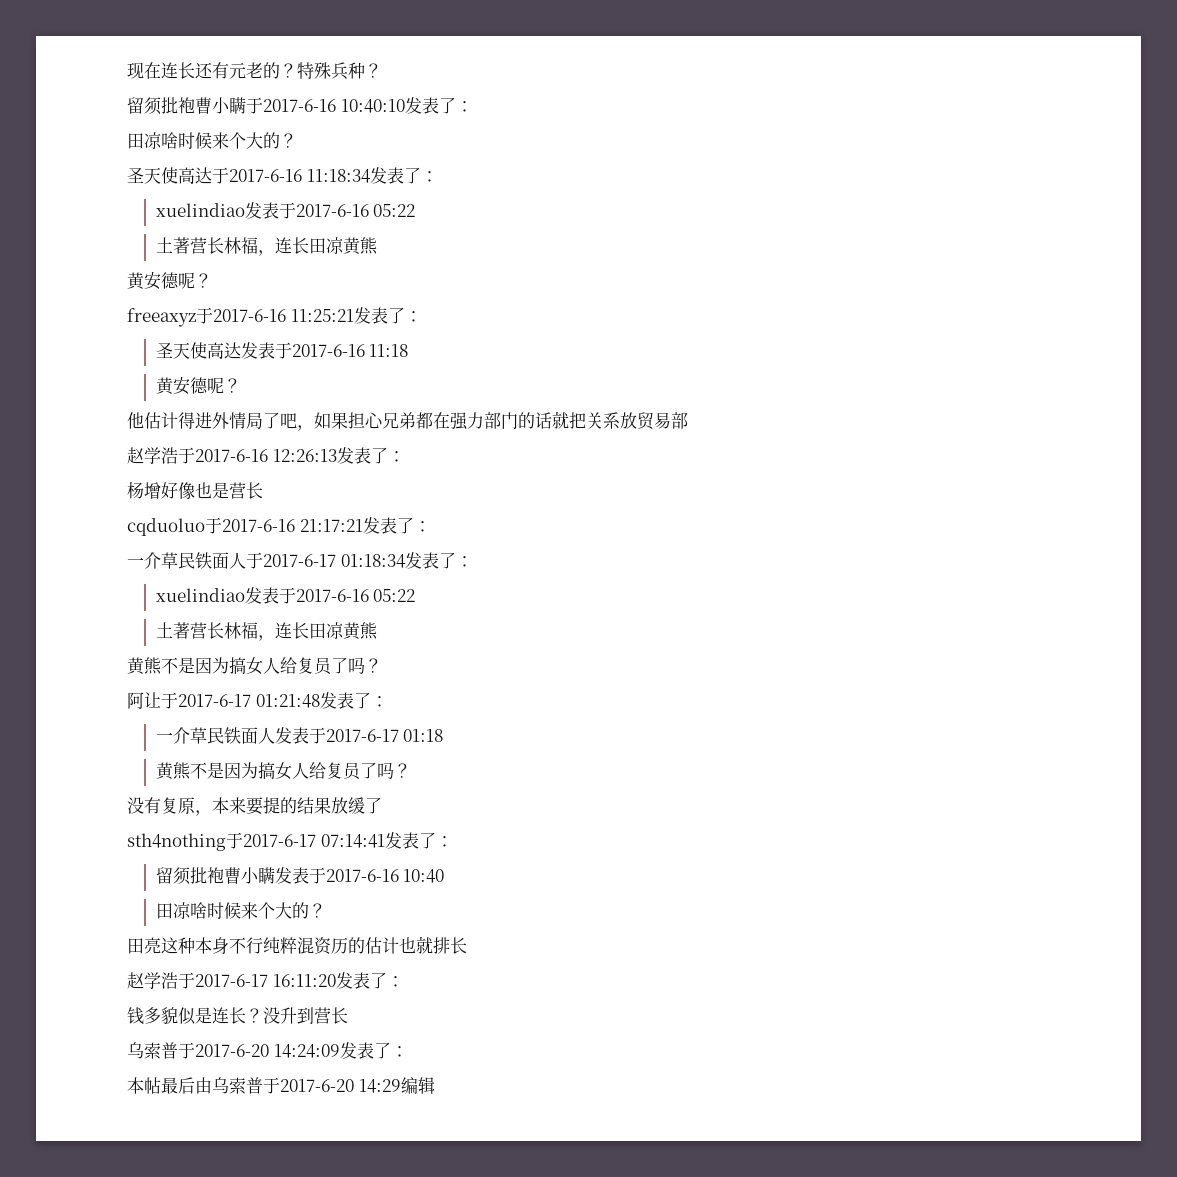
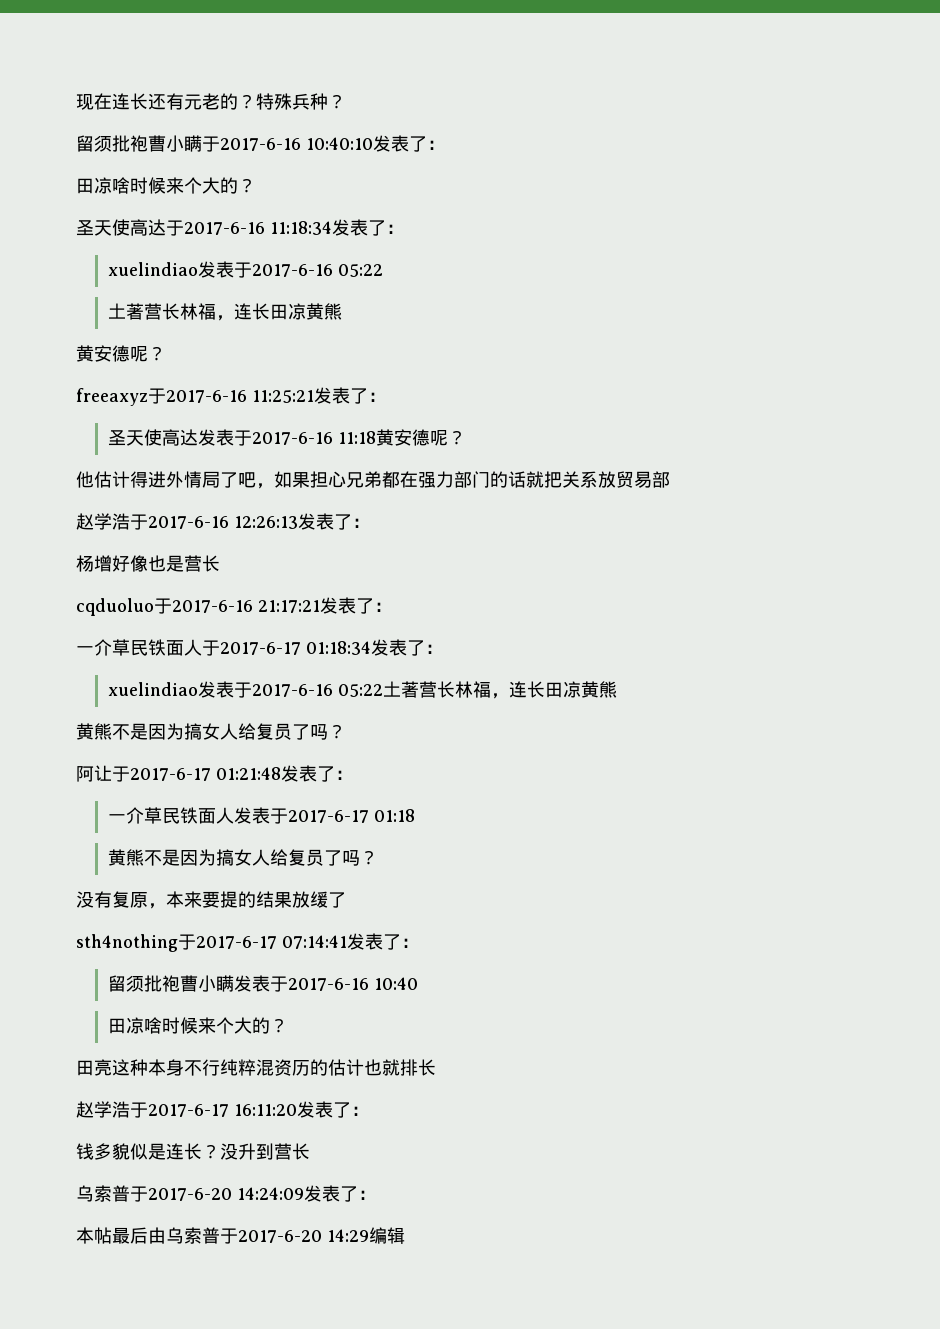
(409, 350) // -> (376, 437) none
(416, 595) // -> (383, 690) none

